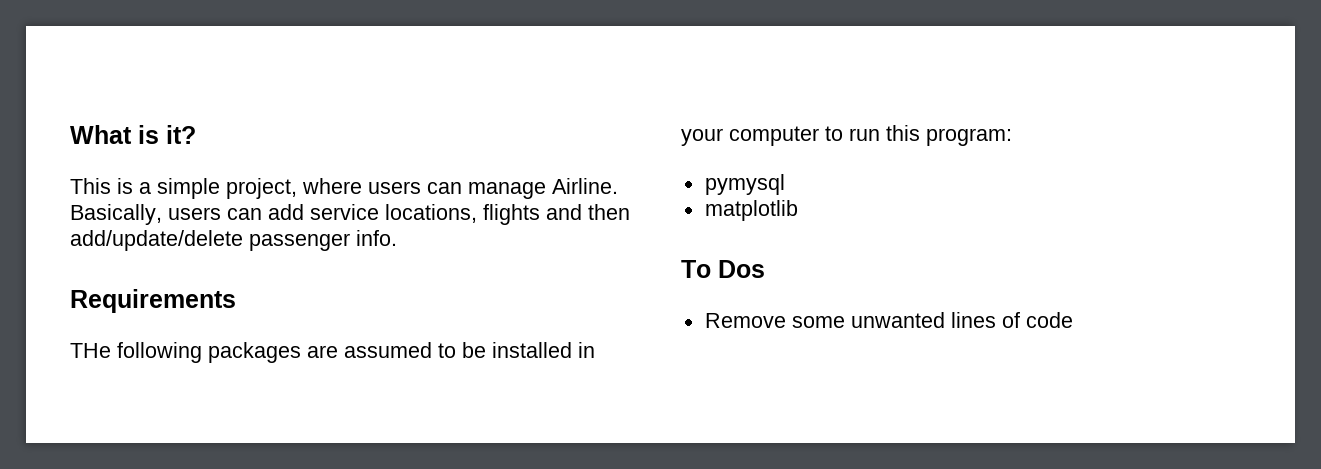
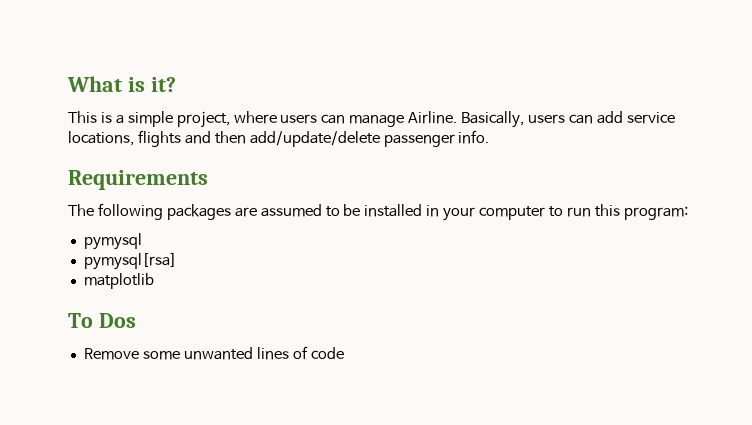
[70,343,111,358] THe -> [68,204,94,216] The
(785, 184) none -> [83,253,177,270] // pymysql[rsa]

